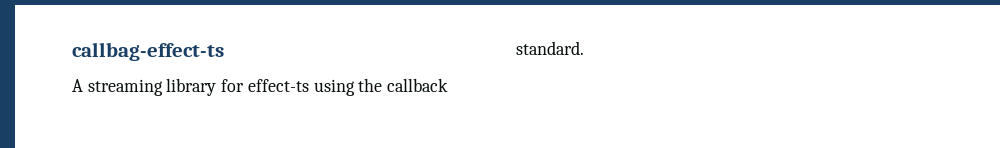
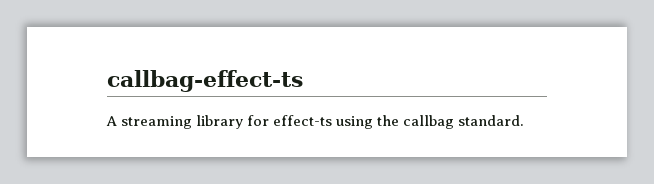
[387,78,449,92] callback -> [403,115,455,129] callbag

